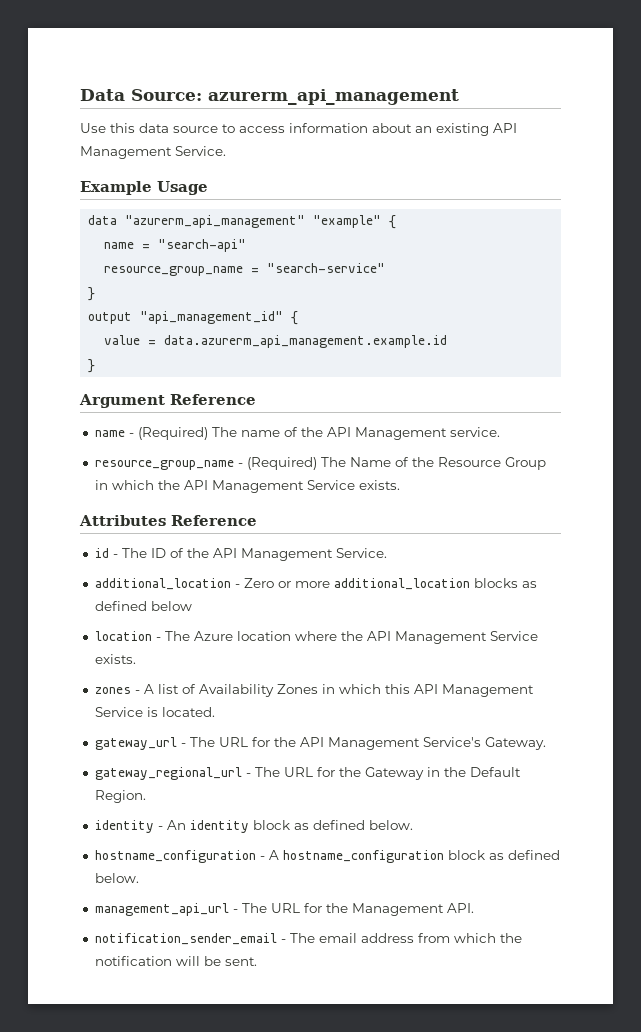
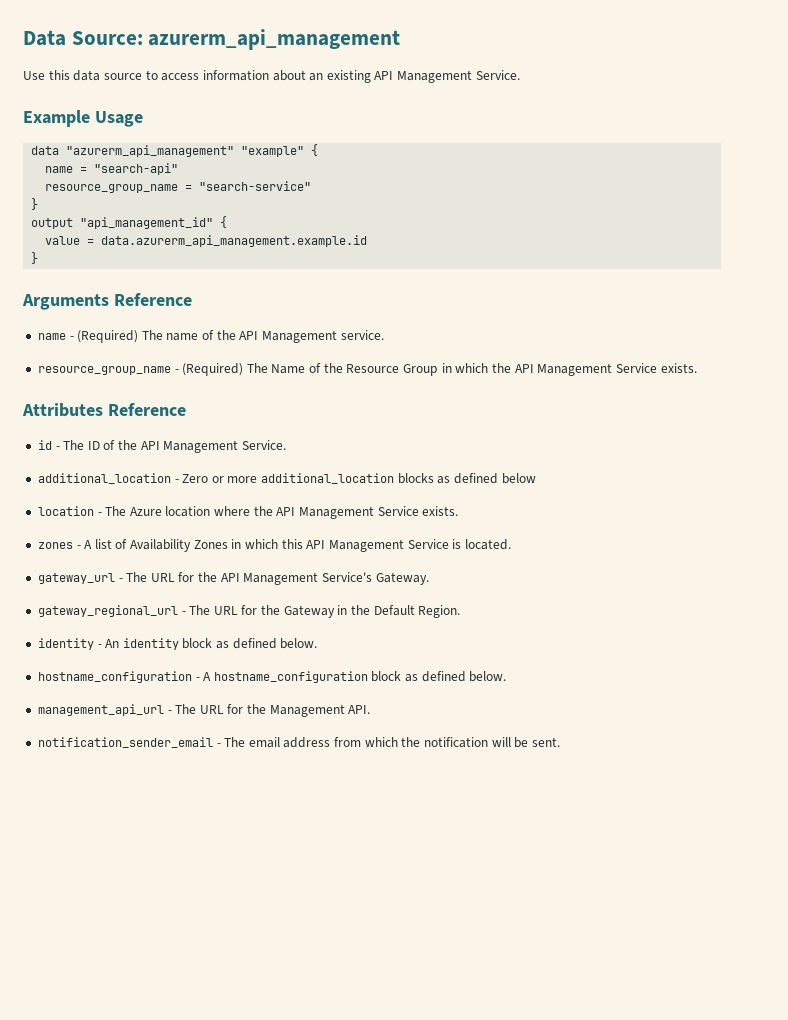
[79,394,165,408] Argument -> [22,294,109,310] Arguments

